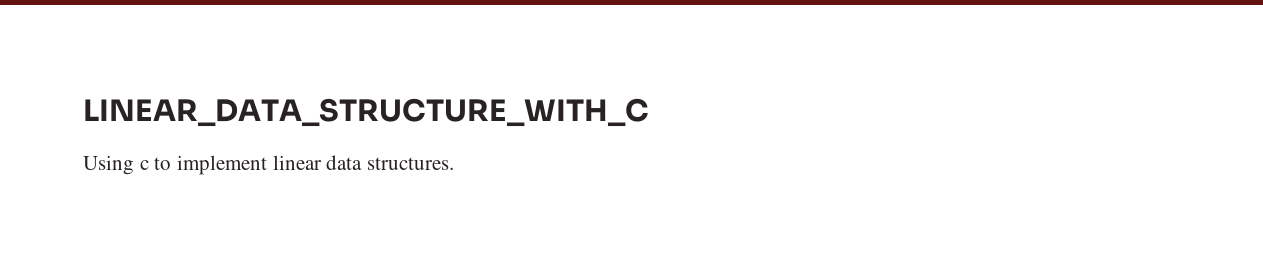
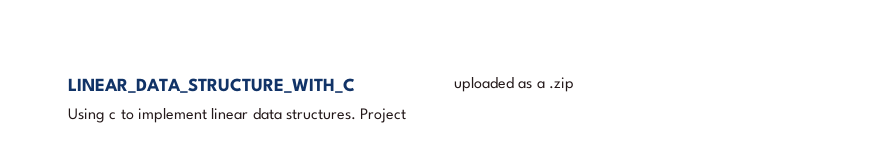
(455, 163) none -> [360,108,407,123] [454,77,574,92] Project uploaded as a .zip

